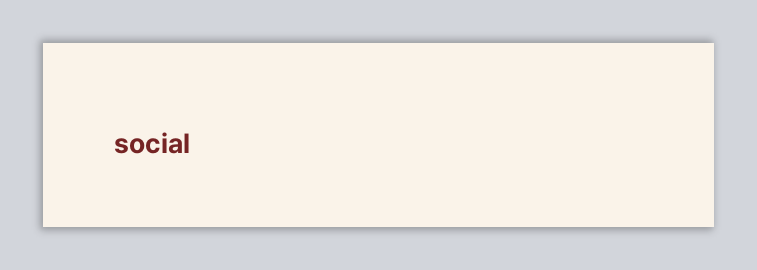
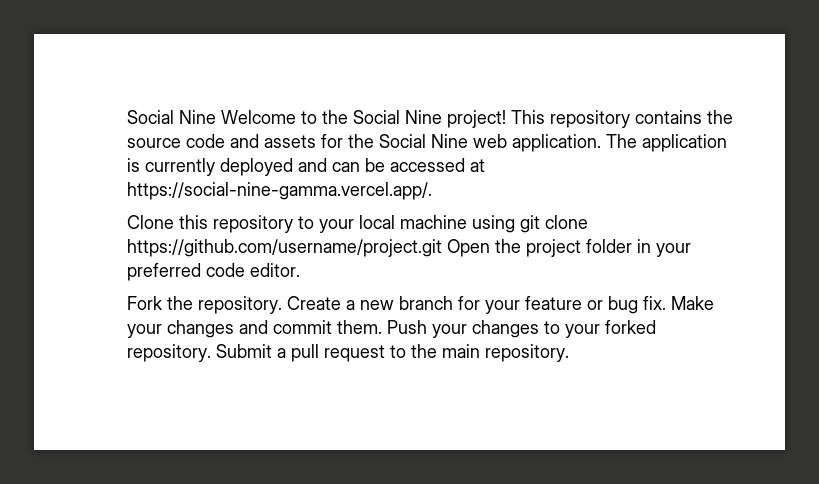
[114,132,190,154] social -> [127,110,733,128] [127,134,727,152] [127,158,485,176] [127,182,432,200] [127,215,588,233] [127,239,691,257] [127,263,300,281] [127,296,714,314] [127,320,656,338] [127,344,569,362] Social Nine Welcome to the Social Nine project! This repository contains the source code and assets for the Social Nine web application. The application is currently deployed and can be accessed at https://social-nine-gamma.vercel.app/. // Clone this repository to your local machine using git clone https://github.com/username/project.git Open the project folder in your preferred code editor. // Fork the repository. Create a new branch for your feature or bug fix. Make your changes and commit them. Push your changes to your forked repository. Submit a pull request to the main repository.

